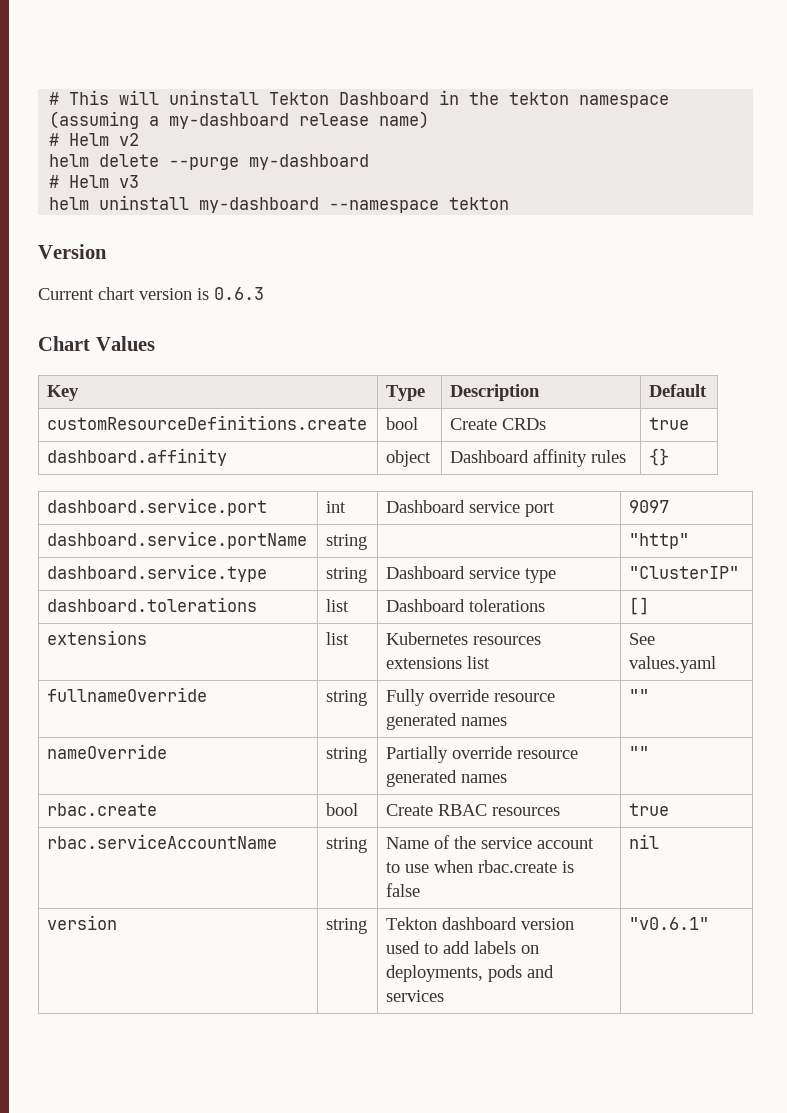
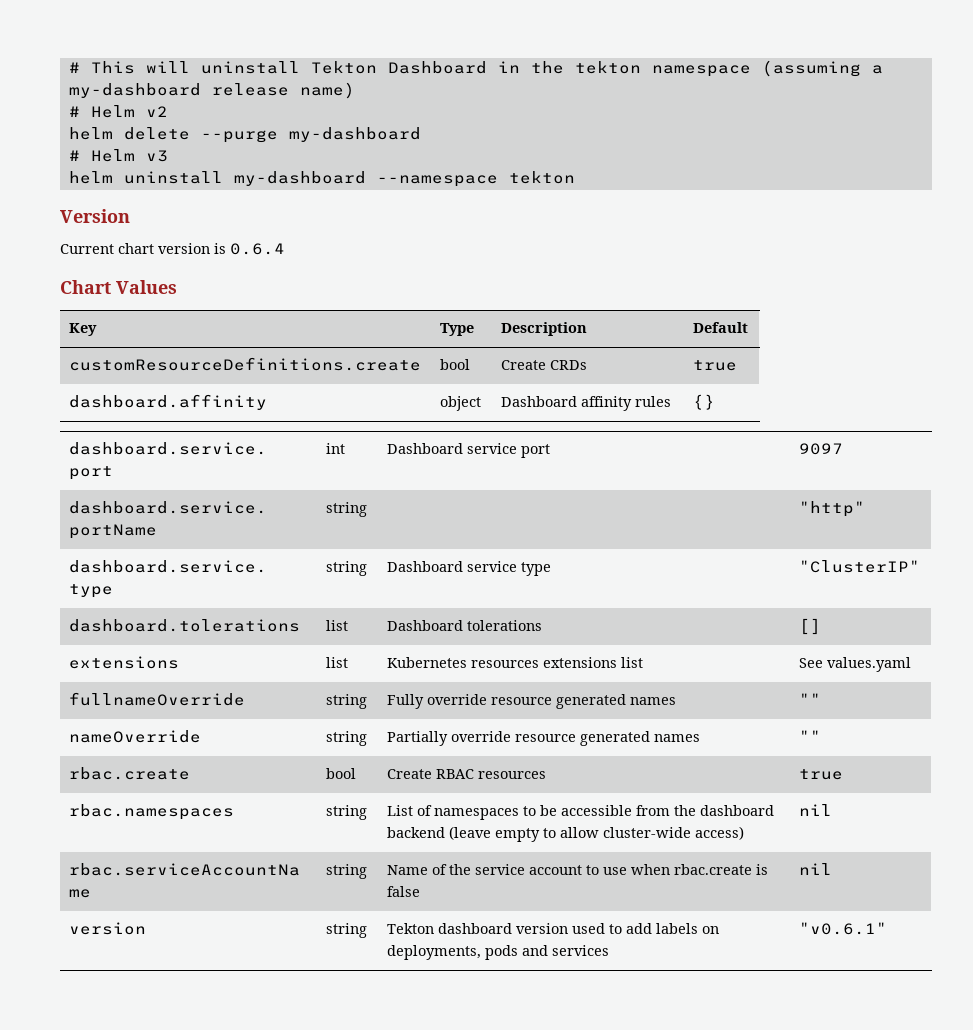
[214,287,264,300] 0.6.3 -> [230,243,285,255] 0.6.4
(670, 809) none -> [69,804,235,820] [326,805,368,820] [387,805,775,820] [387,826,745,842] [799,804,833,816] // rbac.namespaces | string | List of namespaces to be accessible from the dashboard backend (leave empty to allow cluster-wide access) | nil

